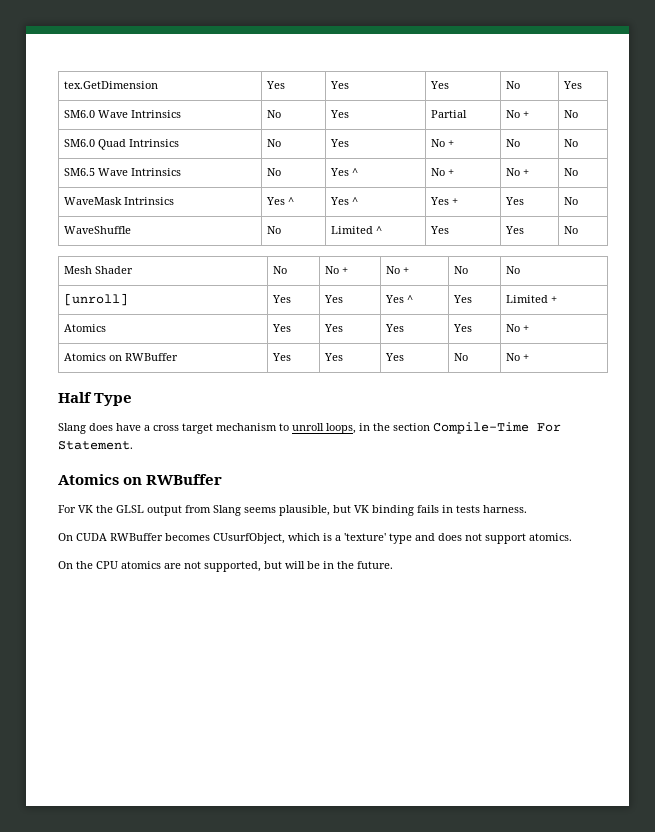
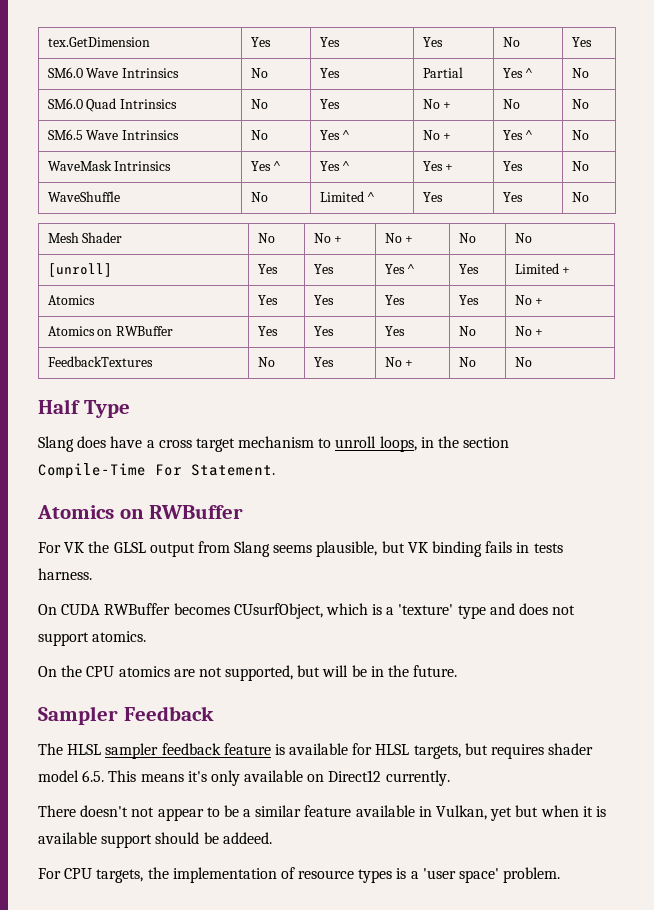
[506,110,530,118] No + -> [502,68,534,78] Yes ^
[506,168,530,176] No + -> [502,130,534,140] Yes ^
(530, 357) none -> [47,356,153,367] [257,357,275,367] [313,357,334,367] [384,357,414,367] [458,357,476,367] [514,357,532,367] // FeedbackTextures | No | Yes | No + | No | No
(393, 565) none -> [38,706,214,725] [38,743,594,759] [38,770,450,786] [38,805,606,821] [38,832,272,848] [38,867,561,883] // Sampler Feedback // The HLSL sampler feedback feature is available for HLSL targets, but requires shader model 6.5. This means it's only available on Direct12 currently. // There doesn't not appear to be a similar feature available in Vulkan, yet but when it is available support should be addeed. // For CPU targets, the implementation of resource types is a 'user space' problem.

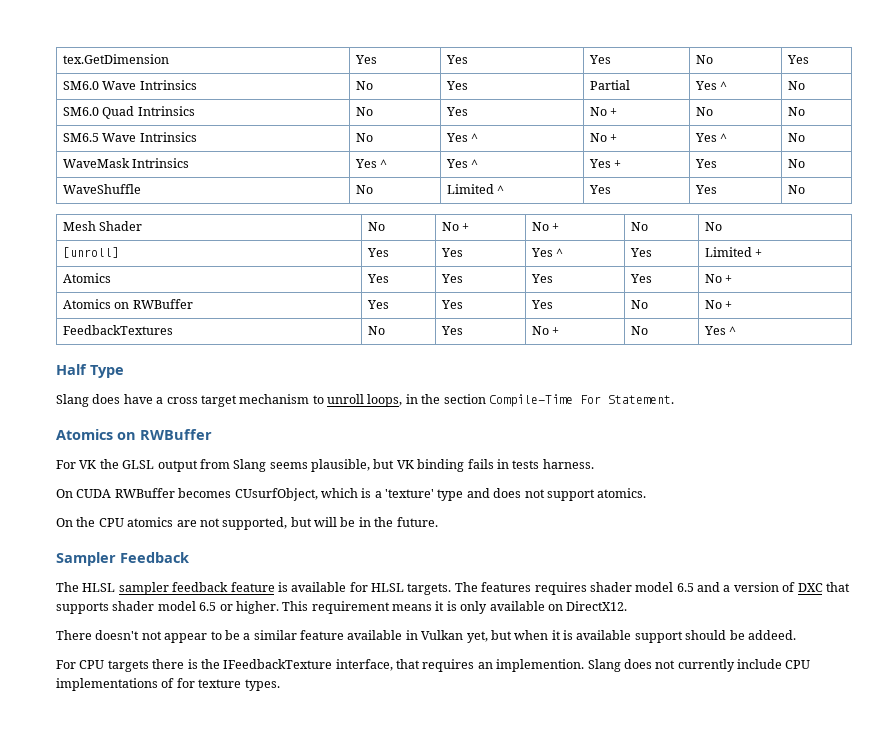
[514,357,532,367] No -> [703,326,737,335] Yes ^
[413,743,594,759] [38,770,207,782] targets, but requires shader model 6.5. This means it's -> [407,582,850,595] [56,601,457,614] targets. The features requires shader model 6.5 and a version of DXC that supports shader model 6.5 or higher. This requirement means it is
[328,770,450,786] Direct12 currently. -> [566,601,628,611] DirectX12.
[436,805,513,821] Vulkan, yet -> [421,630,488,643] Vulkan yet,
[96,867,561,883] targets, the implementation of resource types is a 'user space' problem. -> [107,659,811,672] [56,678,280,691] targets there is the IFeedbackTexture interface, that requires an implemention. Slang does not currently include CPU implementations of for texture types.

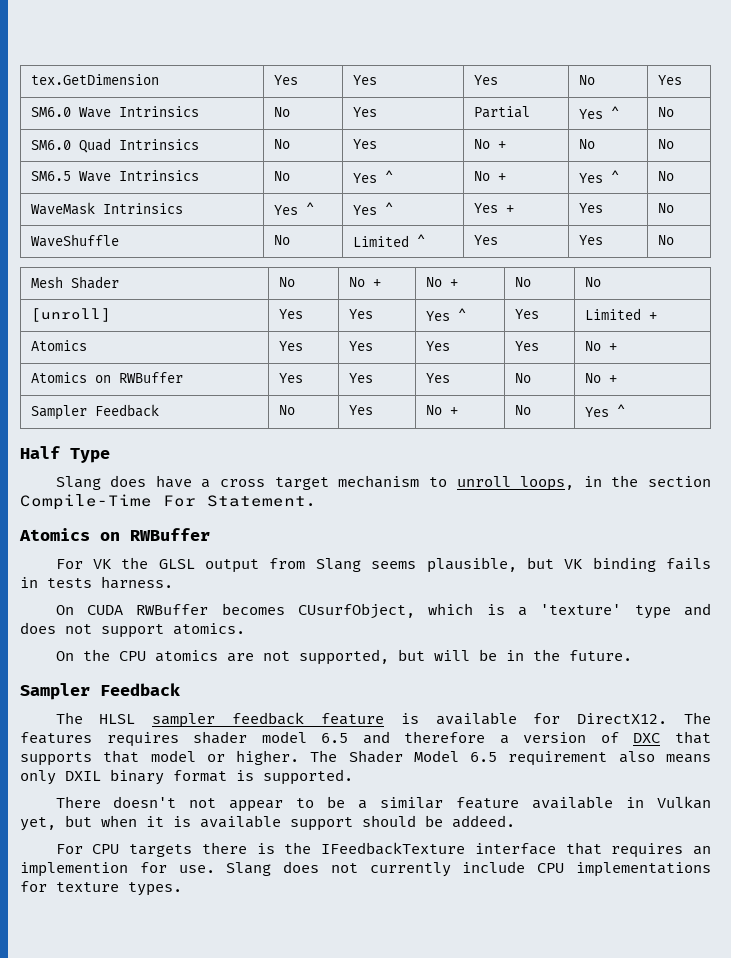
[62,325,173,335] FeedbackTextures -> [31,404,160,420] Sampler Feedback
[371,583,452,595] HLSL targets. -> [577,713,668,724] DirectX12.
(720, 587) none -> [404,731,486,743] therefore
[112,601,628,614] shader model 6.5 or higher. This requirement means it is only available on DirectX12. -> [103,750,711,766] [20,769,353,785] that model or higher. The Shader Model 6.5 requirement also means only DXIL binary format is supported.
[335,659,393,671] interface, -> [474,843,556,855] interface
[496,659,585,672] implemention. -> [20,862,215,877] implemention for use.
[161,678,175,688] of -> (711, 869) none

